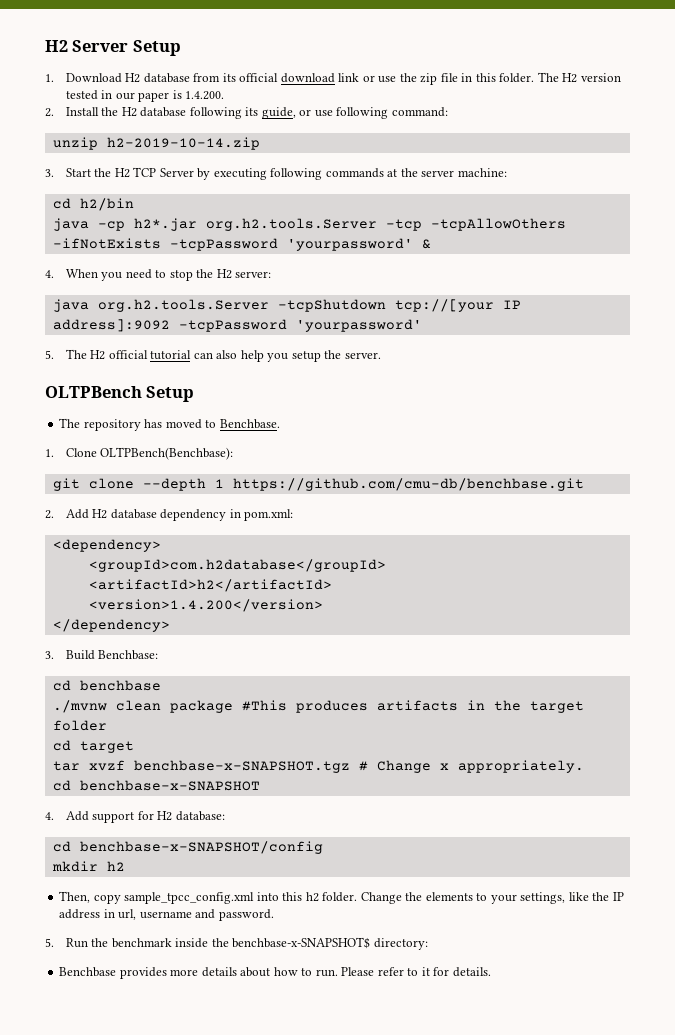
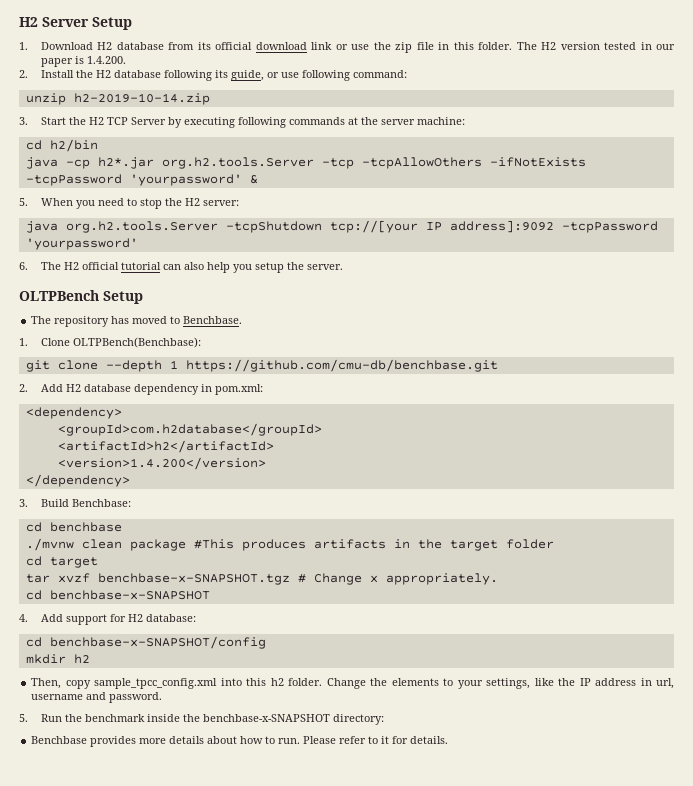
[45,270,54,278] 4. -> [19,198,28,206] 5.
[45,350,54,359] 5. -> [19,262,28,270] 6.
[232,937,371,949] benchbase-x-SNAPSHOT$ -> [202,714,330,722] benchbase-x-SNAPSHOT

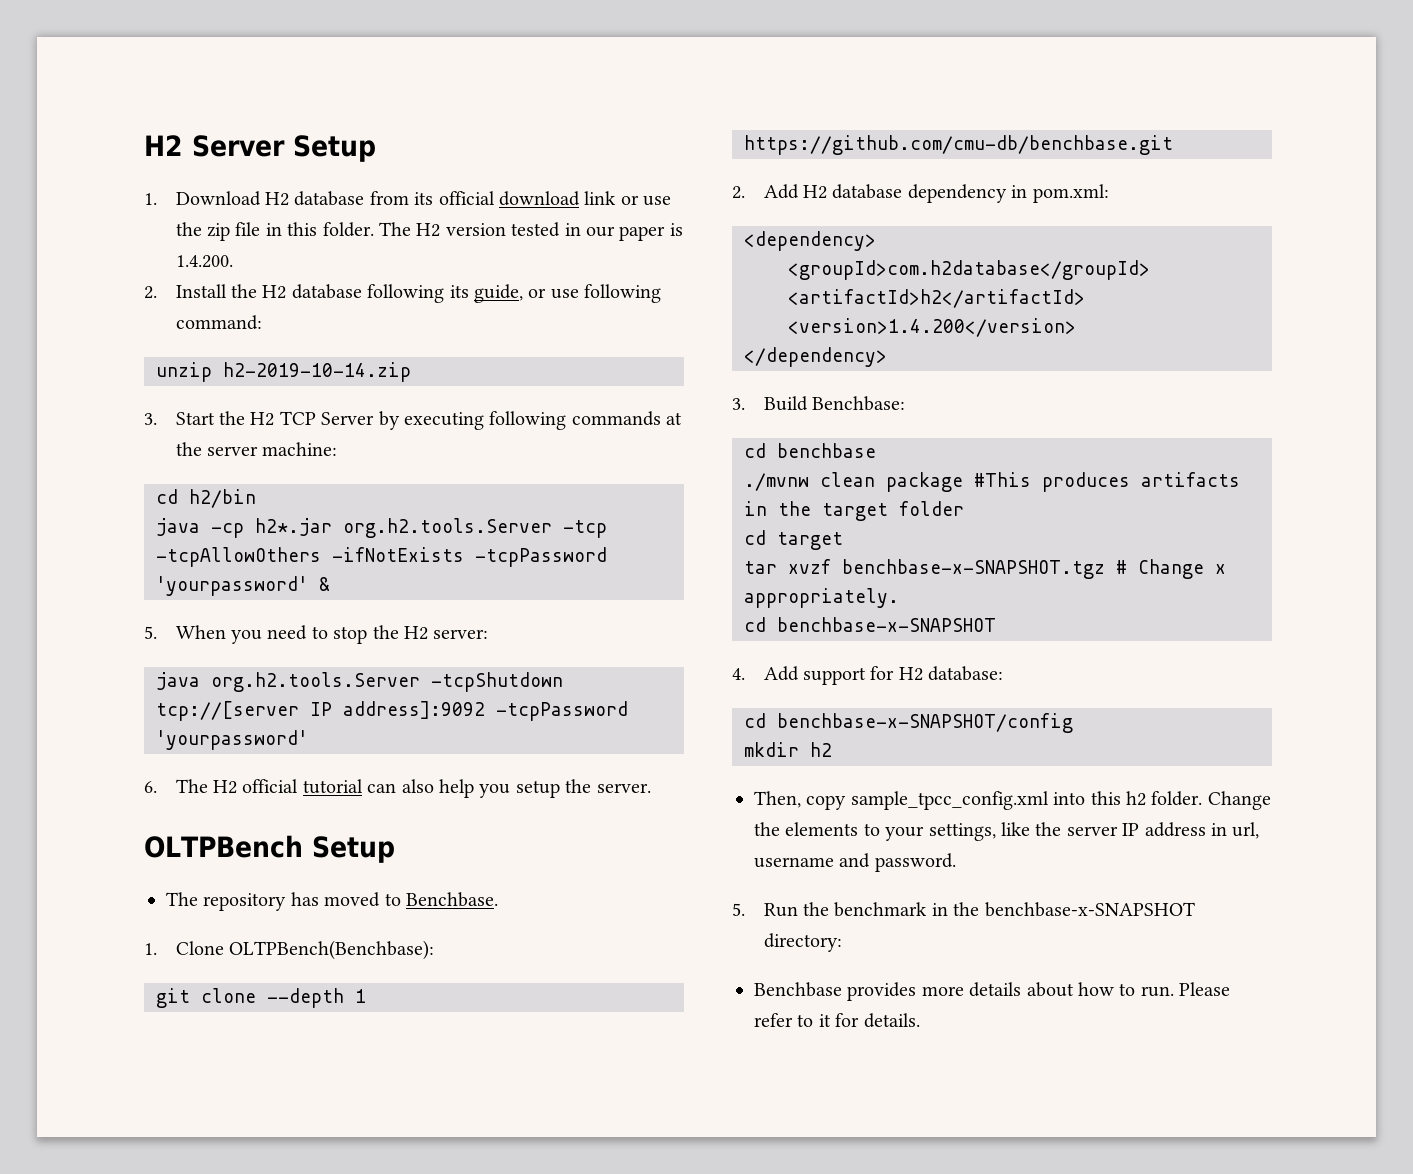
[329,220,418,233] tcp://[your -> [156,701,299,721] tcp://[server
(576, 682) none -> [1066,826,1118,836] server
[146,714,180,722] inside -> [931,903,948,916] in

